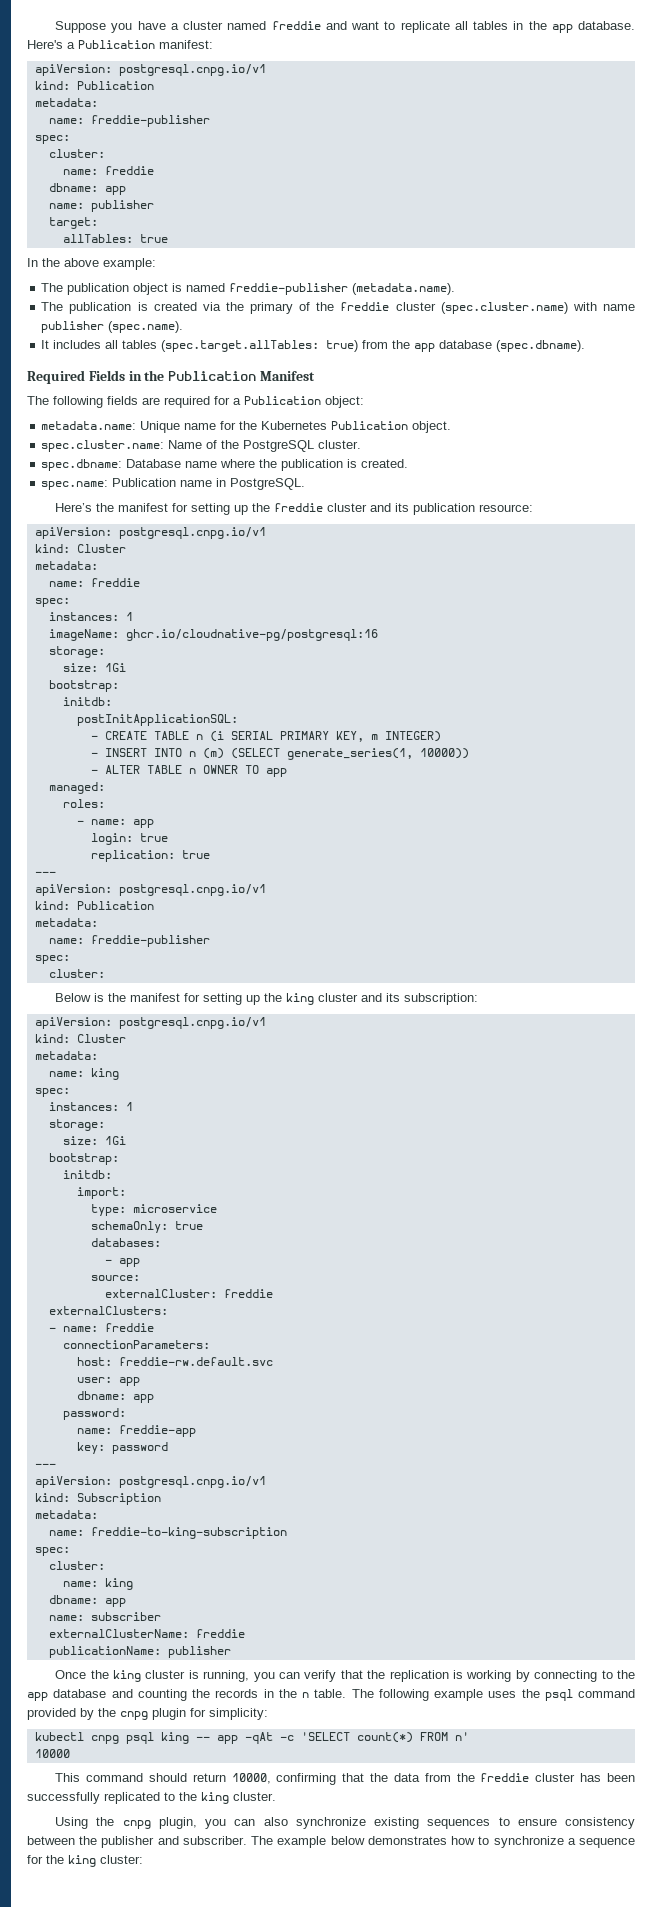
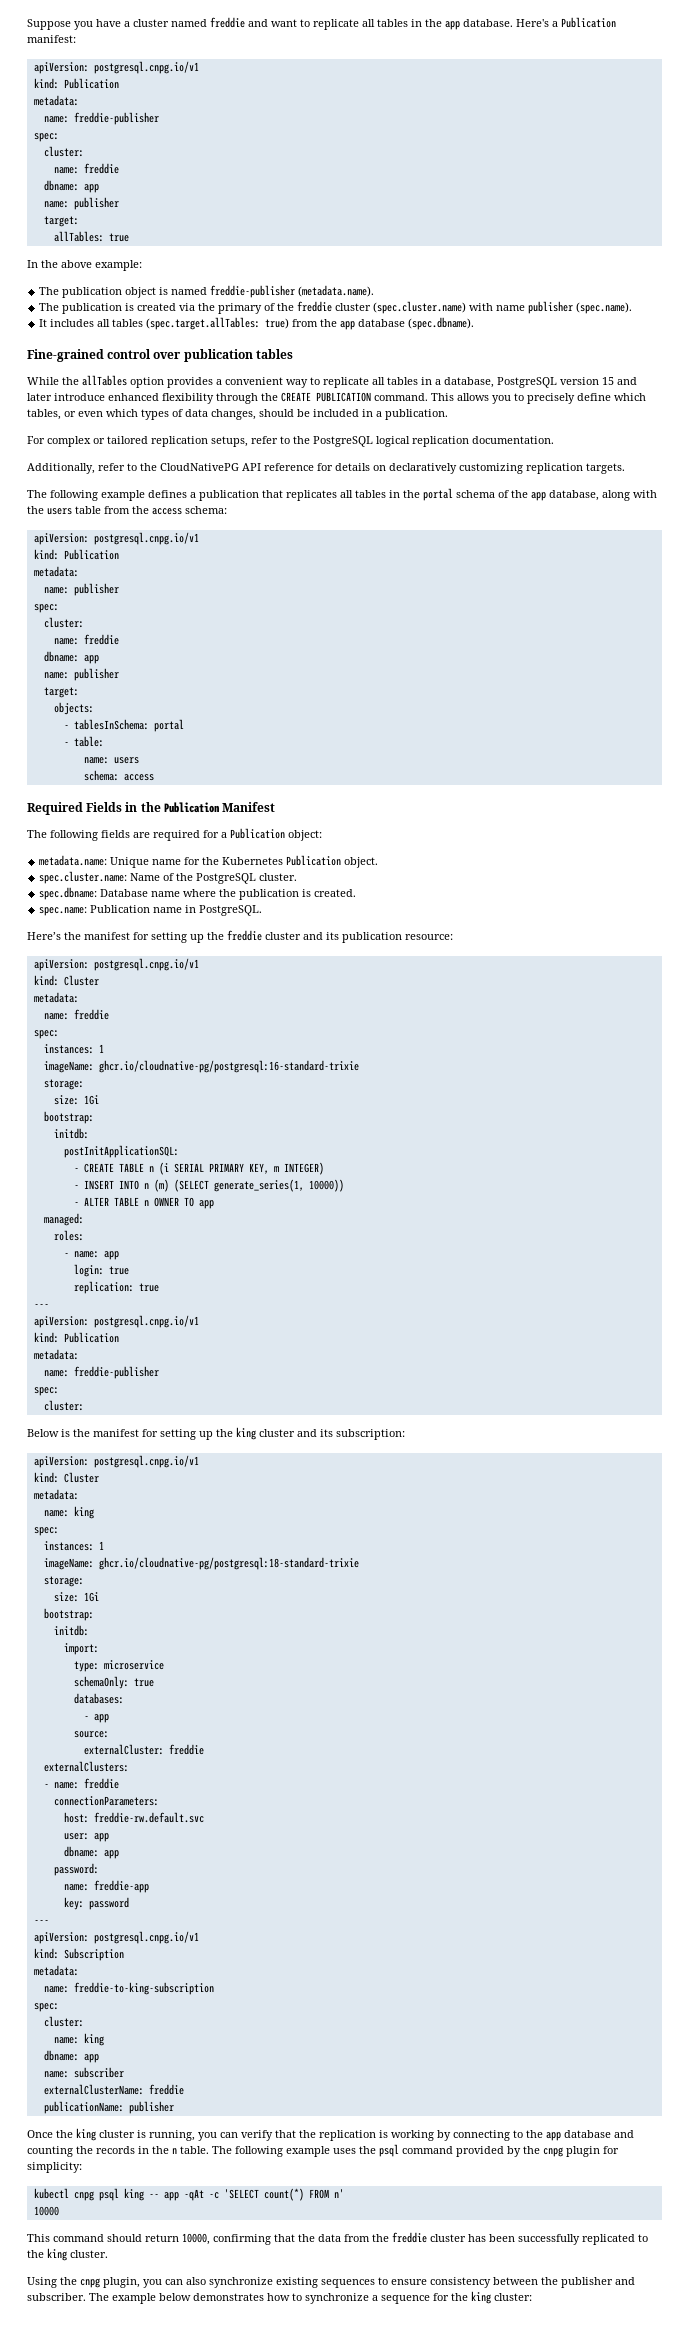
(586, 346) none -> [27,349,293,362] [27,375,637,388] [27,392,646,404] [27,409,448,420] [27,436,554,447] [27,463,625,474] [27,488,657,501] [27,506,227,515] [33,532,199,545] [33,549,119,560] [33,566,79,577] [43,583,119,596] [33,604,59,613] [43,617,84,628] [53,634,119,645] [43,651,99,664] [43,668,119,681] [43,687,79,698] [53,702,94,715] [63,719,184,732] [63,736,104,747] [83,757,139,764] [83,770,154,781] // Fine-grained control over publication tables // While the allTables option provides a convenient way to replicate all tables in a database, PostgreSQL version 15 and later introduce enhanced flexibility through the CREATE PUBLICATION command. This allows you to precisely define which tables, or even which types of data changes, should be included in a publication. // For complex or tailored replication setups, refer to the PostgreSQL logical replication documentation. // Additionally, refer to the CloudNativePG API reference for details on declaratively customizing replication targets. // The following example defines a publication that replicates all tables in the portal schema of the app database, along with the users table from the access schema: // apiVersion: postgresql.cnpg.io/v1 // kind: Publication // metadata: // name: publisher // spec: // cluster: // name: freddie // dbname: app // name: publisher // target: // objects: // - tablesInSchema: portal // - table: // name: users // schema: access
[125,629,378,641] ghcr.io/cloudnative-pg/postgresql:16 -> [98,1060,359,1073] ghcr.io/cloudnative-pg/postgresql:16-standard-trixie
(133, 1106) none -> [43,1557,359,1570] // imageName: ghcr.io/cloudnative-pg/postgresql:18-standard-trixie

